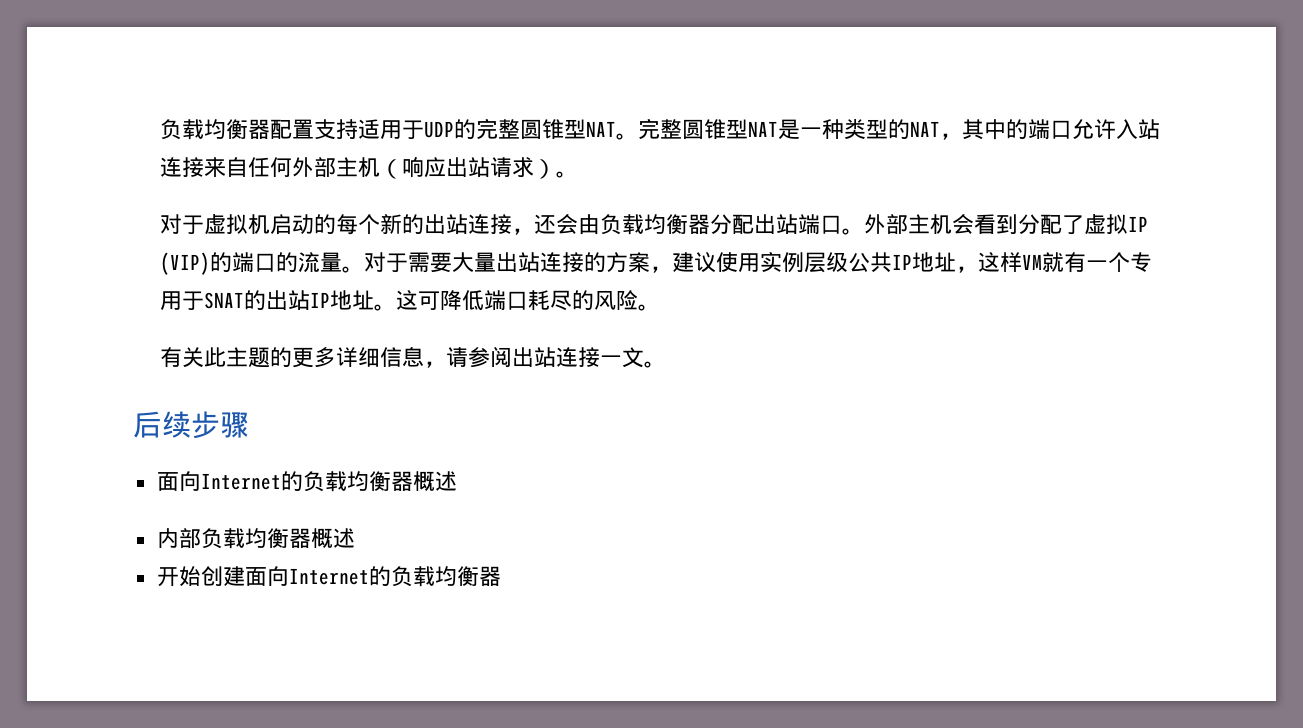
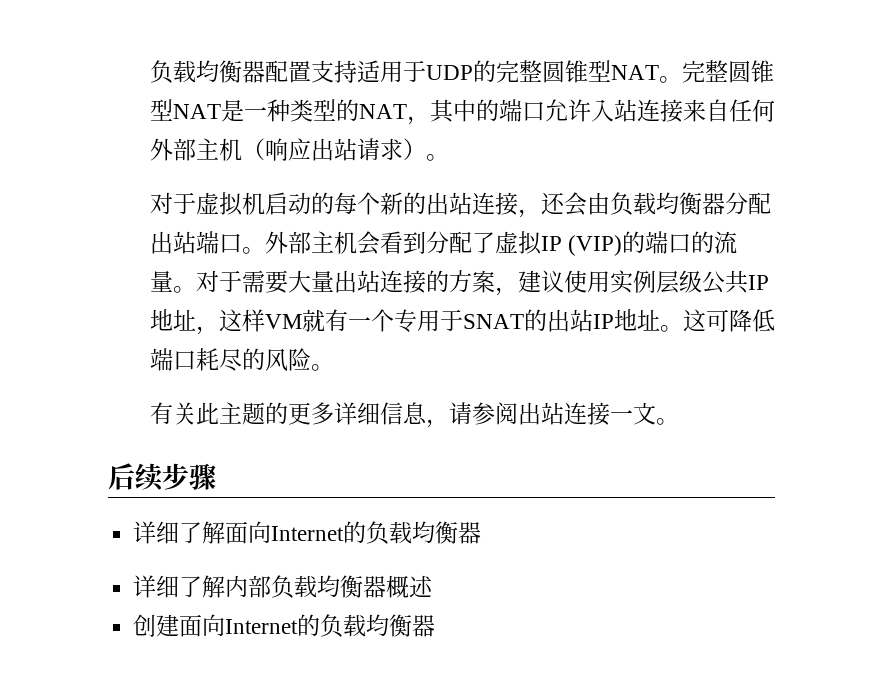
[156,471,457,492] 面向Internet的负载均衡器概述 // -> [133,521,482,545] [133,575,226,598] 详细了解面向Internet的负载均衡器 // 详细了解
[156,566,201,587] 开始 -> (434, 586) none

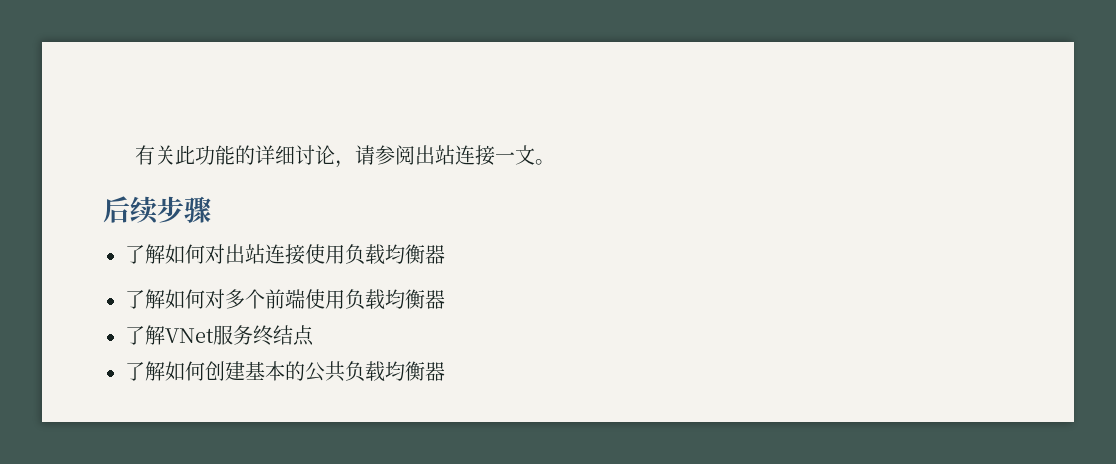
[149,60,774,84] [149,99,775,125] [149,138,449,161] [149,192,771,218] [149,231,737,256] [149,270,769,296] [149,309,775,335] [149,348,334,372] [149,402,427,425] 负载均衡器配置支持适用于UDP的完整圆锥型NAT。完整圆锥型NAT是一种类型的NAT，其中的端口允许入站连接来自任何外部主机（响应出站请求）。 // 对于虚拟机启动的每个新的出站连接，还会由负载均衡器分配出站端口。外部主机会看到分配了虚拟IP (VIP)的端口的流量。对于需要大量出站连接的方案，建议使用实例层级公共IP地址，这样VM就有一个专用于SNAT的出站IP地址。这可降低端口耗尽的风险。 // 有关此主题的更多详细信息 -> [134,145,335,165] 有关此功能的详细讨论
[133,521,482,545] [133,575,434,599] [133,614,321,637] 详细了解面向Internet的负载均衡器 // 详细了解内部负载均衡器概述 // 创建面向Internet的 -> [125,244,445,265] [125,289,445,310] [125,325,314,346] [125,361,345,382] 了解如何对出站连接使用负载均衡器 // 了解如何对多个前端使用负载均衡器 // 了解VNet服务终结点 // 了解如何创建基本的公共

